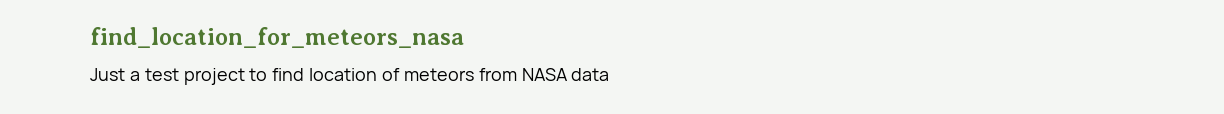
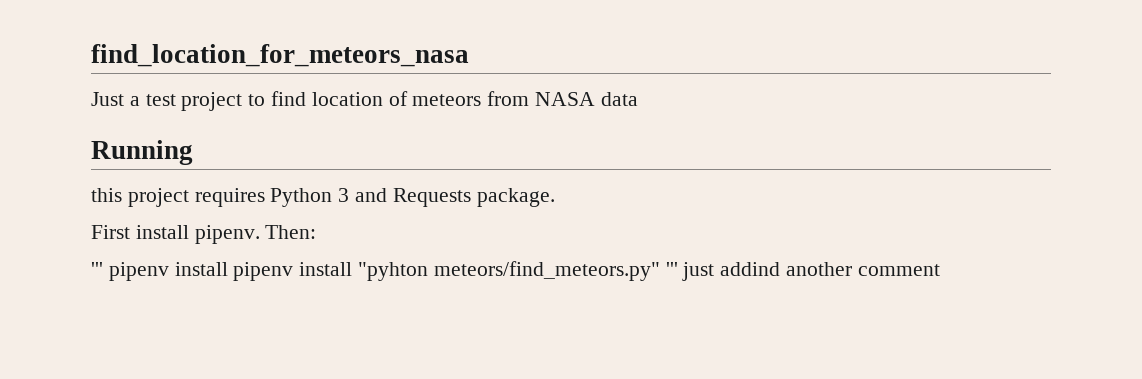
(610, 74) none -> [91,140,193,165] [91,188,555,207] [91,225,317,244] [91,261,940,281] // Running // this project requires Python 3 and Requests package. // First install pipenv. Then: // ''' pipenv install pipenv install "pyhton meteors/find_meteors.py" ''' just addind another comment

